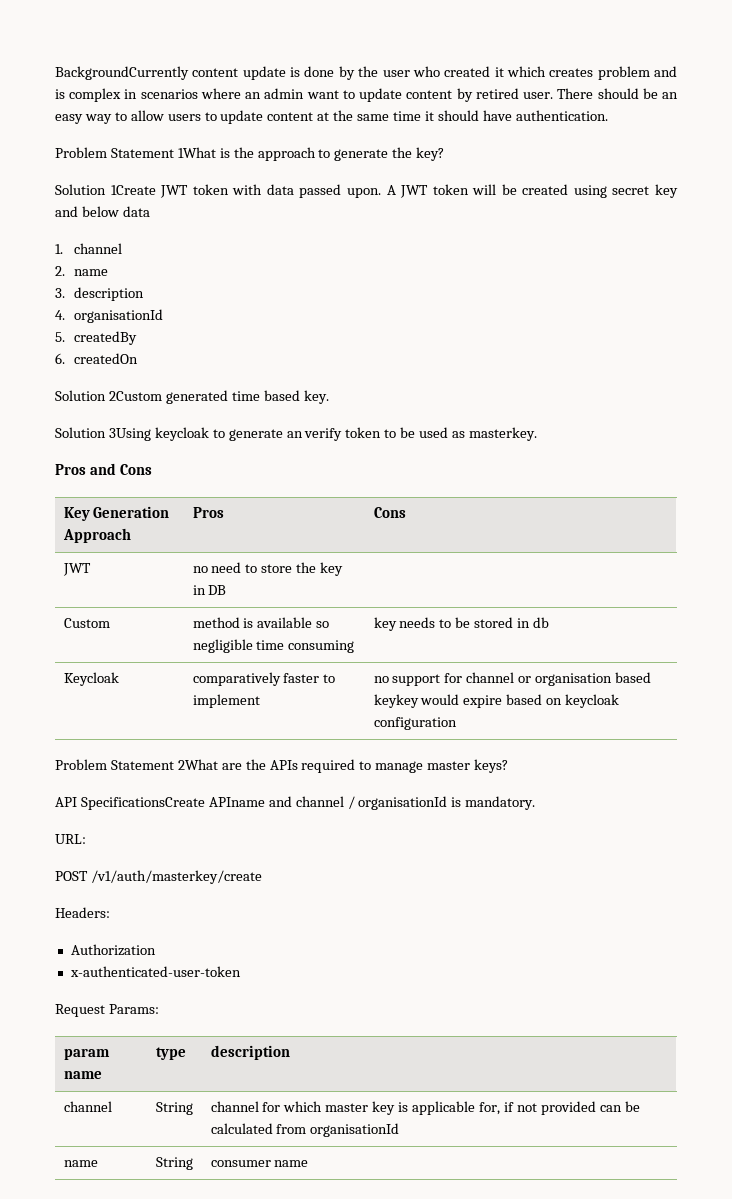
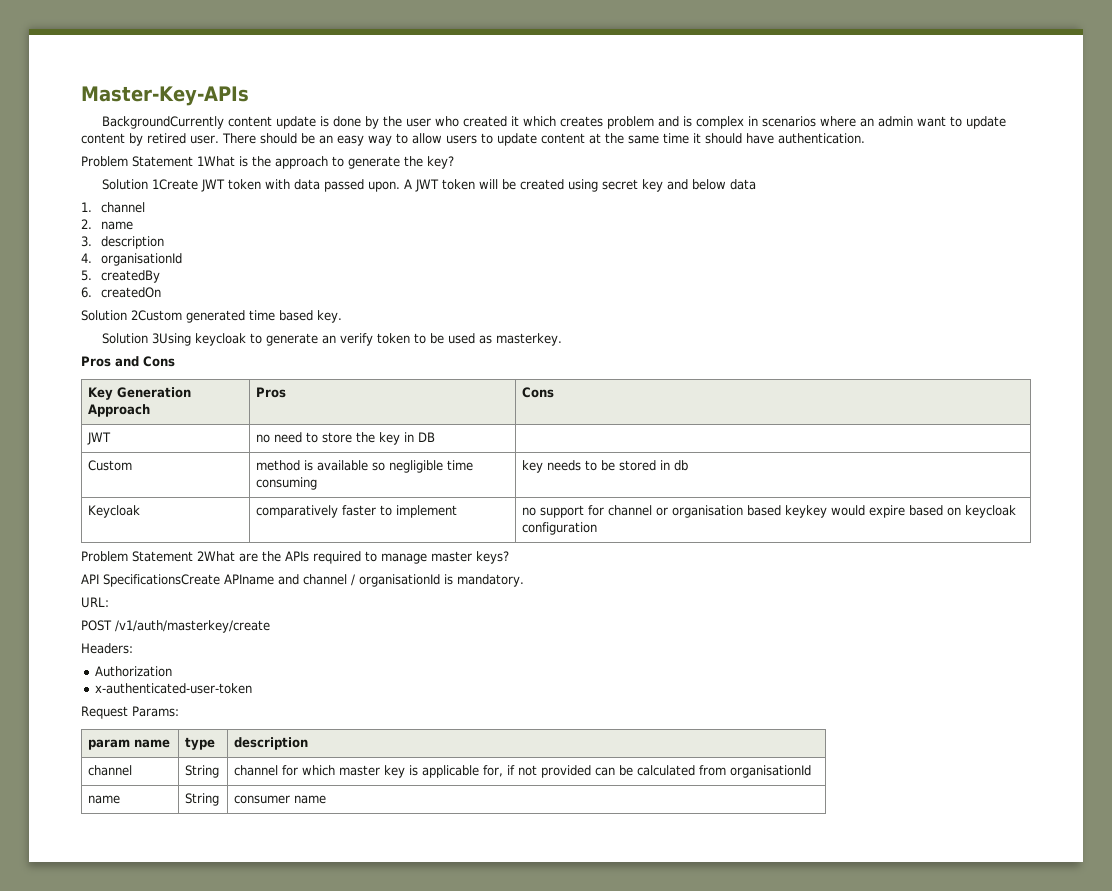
(55, 73) none -> [81,86,249,106] Master-Key-APIs //

